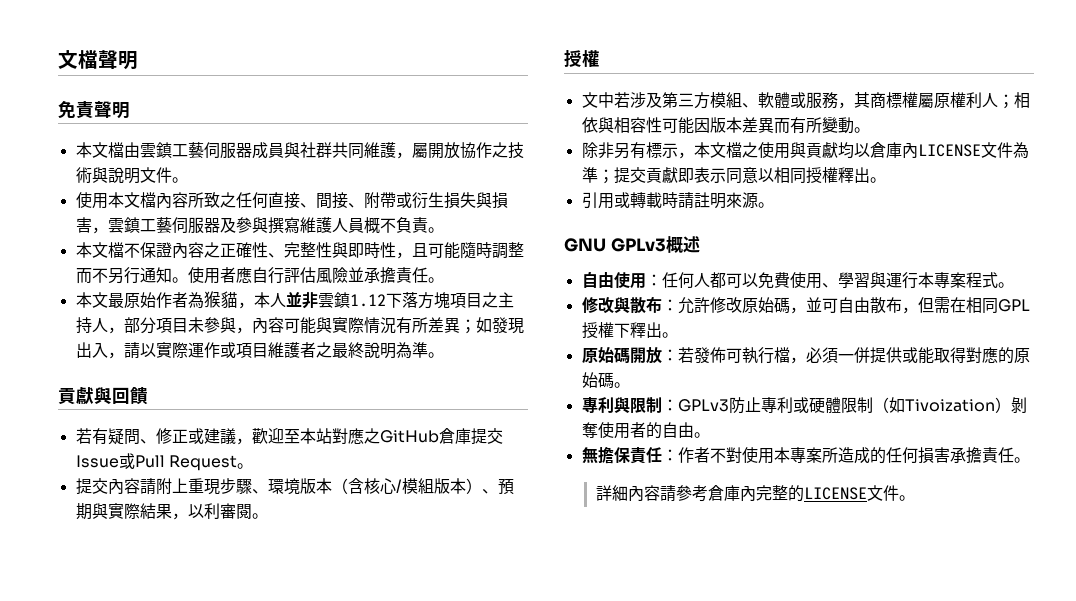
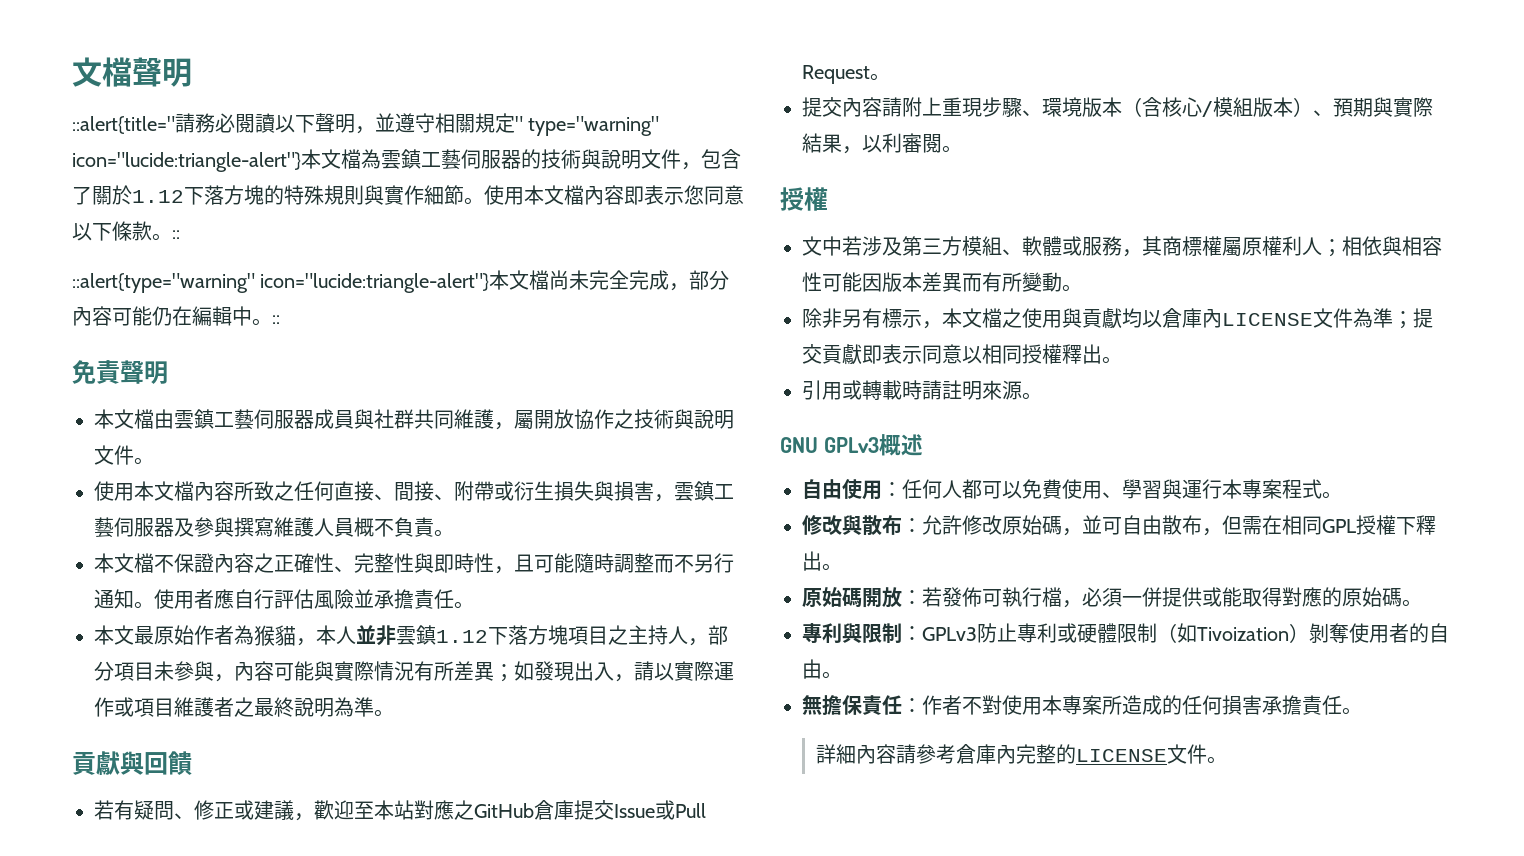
(138, 60) none -> [72,113,660,136] [72,149,741,172] [72,185,744,205] [72,221,180,241] [72,270,730,293] [72,306,280,326] // ::alert{title="請務必閱讀以下聲明，並遵守相關規定" type="warning" icon="lucide:triangle-alert"}本文檔為雲鎮工藝伺服器的技術與說明文件，包含了關於1.12下落方塊的特殊規則與實作細節。使用本文檔內容即表示您同意以下條款。:: // ::alert{type="warning" icon="lucide:triangle-alert"}本文檔尚未完全完成，部分內容可能仍在編輯中。::

